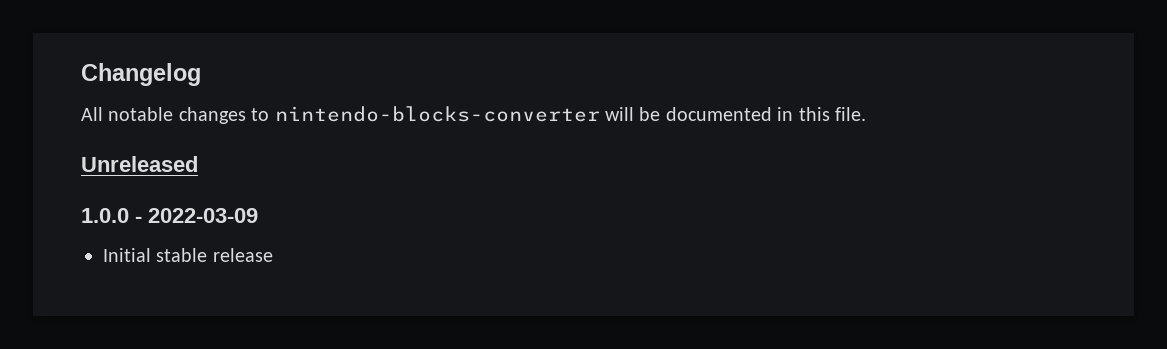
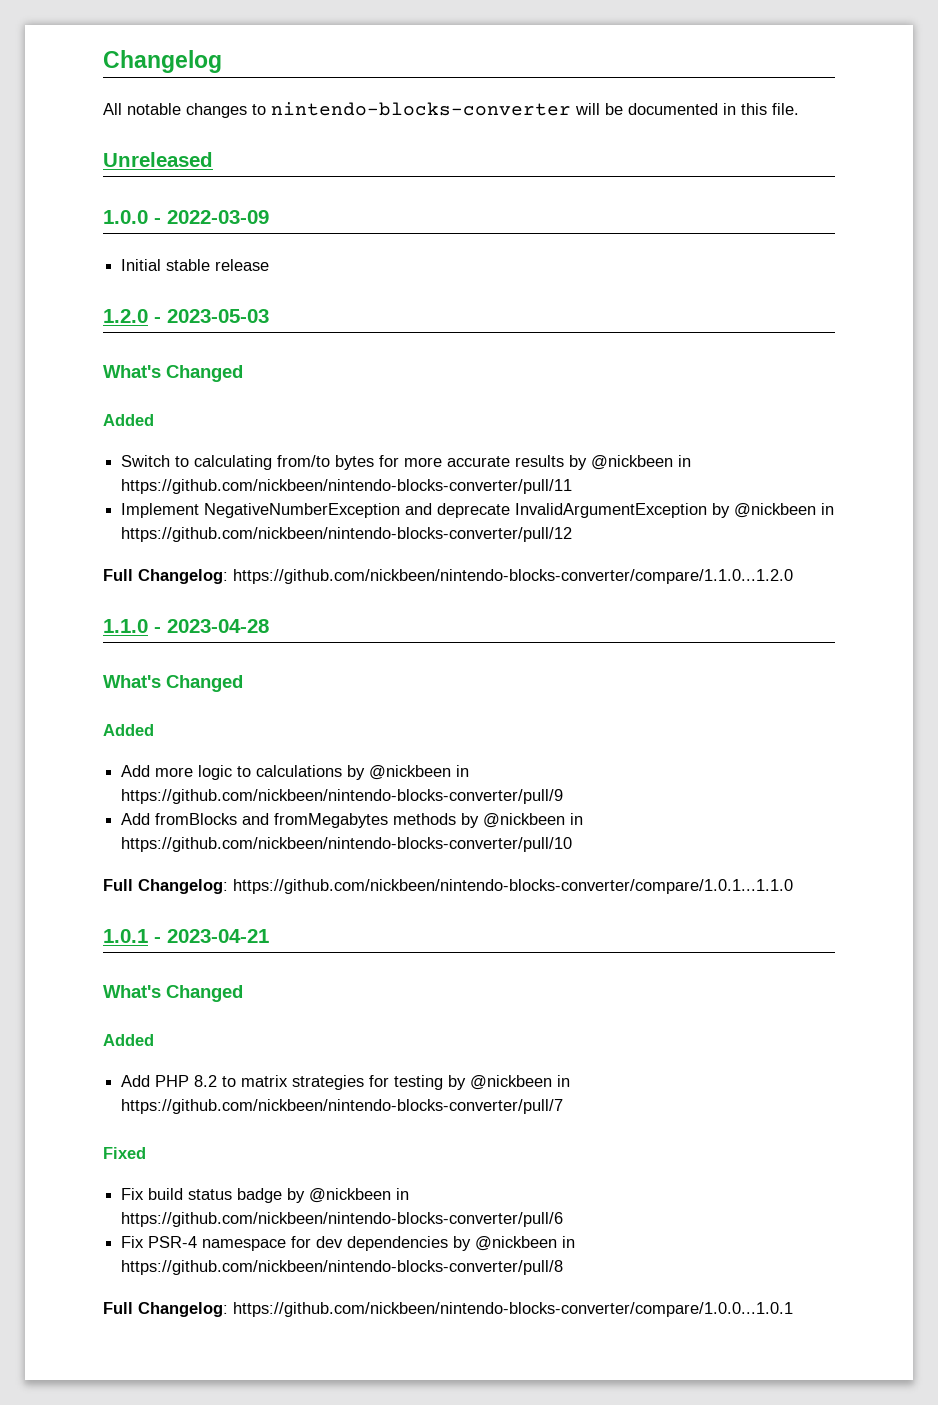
(273, 255) none -> [103,309,269,323] [103,365,243,382] [103,414,154,426] [121,455,692,470] [121,479,573,494] [121,503,835,518] [121,527,573,542] [103,569,793,584] [103,619,269,633] [103,675,243,692] [103,724,154,736] [121,765,470,780] [121,789,564,804] [121,813,584,828] [121,837,573,852] [103,879,793,894] [103,929,269,943] [103,985,243,1002] [103,1034,154,1046] [121,1075,571,1090] [121,1099,564,1114] [103,1147,146,1159] [121,1188,410,1203] [121,1212,564,1227] [121,1236,576,1251] [121,1260,564,1275] [103,1302,793,1317] // 1.2.0 - 2023-05-03 // What's Changed // Added // Switch to calculating from/to bytes for more accurate results by @nickbeen in https://github.com/nickbeen/nintendo-blocks-converter/pull/11 // Implement NegativeNumberException and deprecate InvalidArgumentException by @nickbeen in https://github.com/nickbeen/nintendo-blocks-converter/pull/12 // Full Changelog: https://github.com/nickbeen/nintendo-blocks-converter/compare/1.1.0...1.2.0 // 1.1.0 - 2023-04-28 // What's Changed // Added // Add more logic to calculations by @nickbeen in https://github.com/nickbeen/nintendo-blocks-converter/pull/9 // Add fromBlocks and fromMegabytes methods by @nickbeen in https://github.com/nickbeen/nintendo-blocks-converter/pull/10 // Full Changelog: https://github.com/nickbeen/nintendo-blocks-converter/compare/1.0.1...1.1.0 // 1.0.1 - 2023-04-21 // What's Changed // Added // Add PHP 8.2 to matrix strategies for testing by @nickbeen in https://github.com/nickbeen/nintendo-blocks-converter/pull/7 // Fixed // Fix build status badge by @nickbeen in https://github.com/nickbeen/nintendo-blocks-converter/pull/6 // Fix PSR-4 namespace for dev dependencies by @nickbeen in https://github.com/nickbeen/nintendo-blocks-converter/pull/8 // Full Changelog: https://github.com/nickbeen/nintendo-blocks-converter/compare/1.0.0...1.0.1

